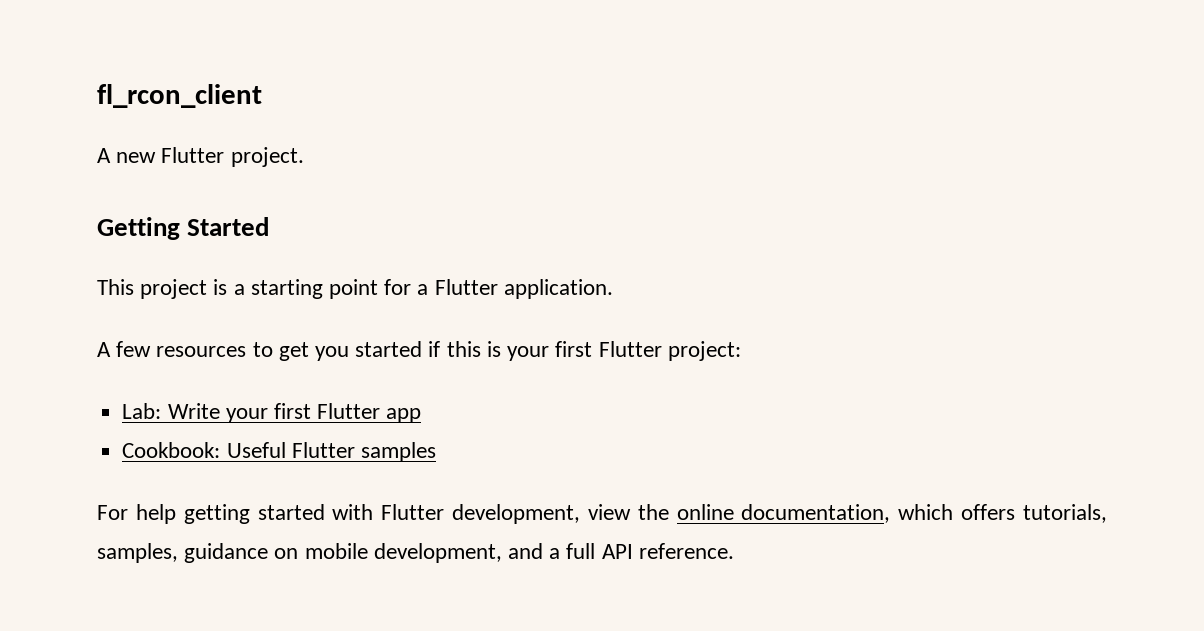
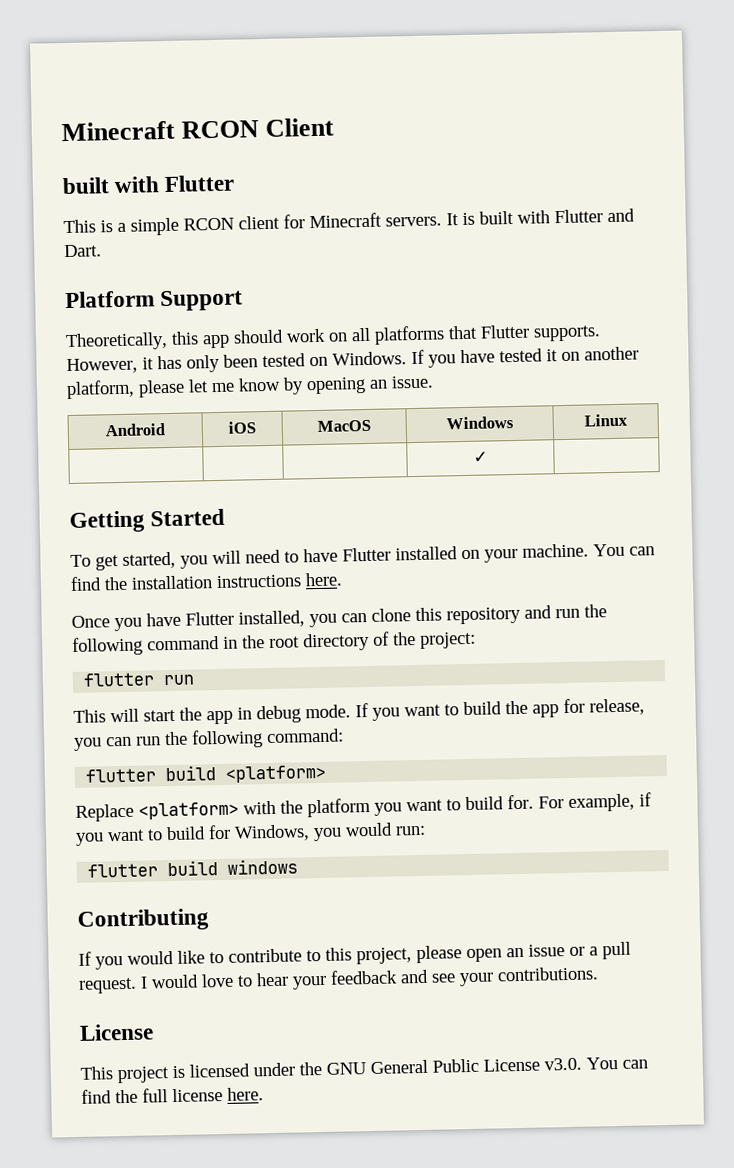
[97,84,262,108] [97,147,304,167] [97,217,270,240] [97,279,613,299] [97,341,741,361] [122,403,422,423] [122,442,436,462] [97,504,1107,524] [97,543,734,563] fl_rcon_client // A new Flutter project. // Getting Started // This project is a starting point for a Flutter application. // A few resources to get you started if this is your first Flutter project: // Lab: Write your first Flutter app // Cookbook: Useful Flutter samples // For help getting started with Flutter development, view the online documentation, which offers tutorials, samples, guidance on mobile development, and a full API reference. -> [61,117,335,142] [62,174,236,195] [63,208,635,236] [64,244,102,258] [65,289,244,312] [65,324,601,352] [66,346,639,375] [66,375,434,400] [105,423,165,437] [228,421,256,434] [317,419,371,432] [446,415,514,430] [584,413,628,427] [473,451,488,463] [69,508,226,534] [70,543,655,571] [70,572,343,591] [71,604,607,632] [72,631,476,656] [83,672,195,687] [73,698,645,725] [74,728,344,751] [85,764,327,783] [75,792,652,822] [75,822,426,846] [87,858,299,878] [77,908,209,932] [78,941,631,970] [78,966,599,994] [79,1023,154,1041] [80,1057,648,1084] [81,1087,264,1104] Minecraft RCON Client // built with Flutter // This is a simple RCON client for Minecraft servers. It is built with Flutter and Dart. // Platform Support // Theoretically, this app should work on all platforms that Flutter supports. However, it has only been tested on Windows. If you have tested it on another platform, please let me know by opening an issue. // Android | iOS | MacOS | Windows | Linux // | | | ✓ | // Getting Started // To get started, you will need to have Flutter installed on your machine. You can find the installation instructions here. // Once you have Flutter installed, you can clone this repository and run the following command in the root directory of the project: // flutter run // This will start the app in debug mode. If you want to build the app for release, you can run the following command: // flutter build <platform> // Replace <platform> with the platform you want to build for. For example, if you want to build for Windows, you would run: // flutter build windows // Contributing // If you would like to contribute to this project, please open an issue or a pull request. I would love to hear your feedback and see your contributions. // License // This project is licensed under the GNU General Public License v3.0. You can find the full license here.

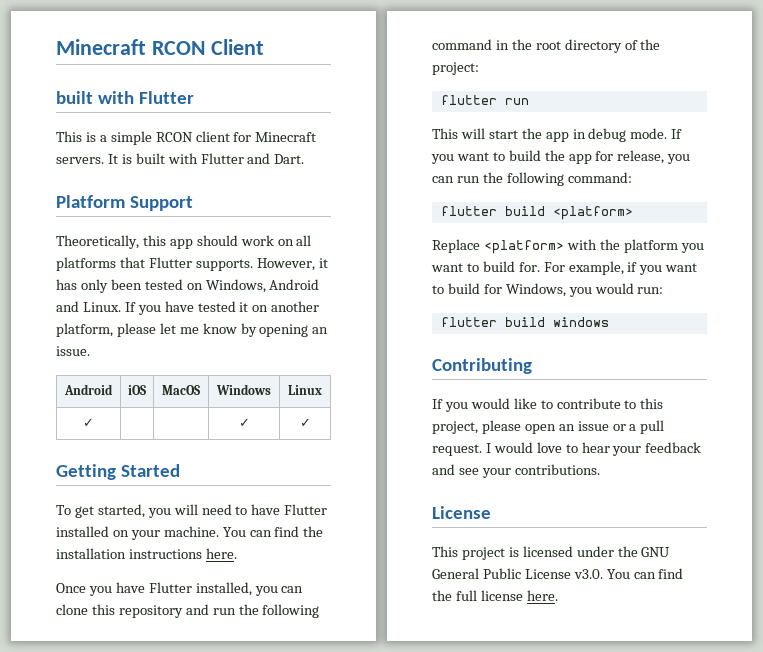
[332,351,407,366] Windows. -> [205,279,320,293] [56,301,121,312] Windows, Android and Linux.
[473,451,488,463] | | | ✓ | -> [83,418,94,427] [238,418,250,427] [299,418,311,427] ✓ | | | ✓ | ✓

